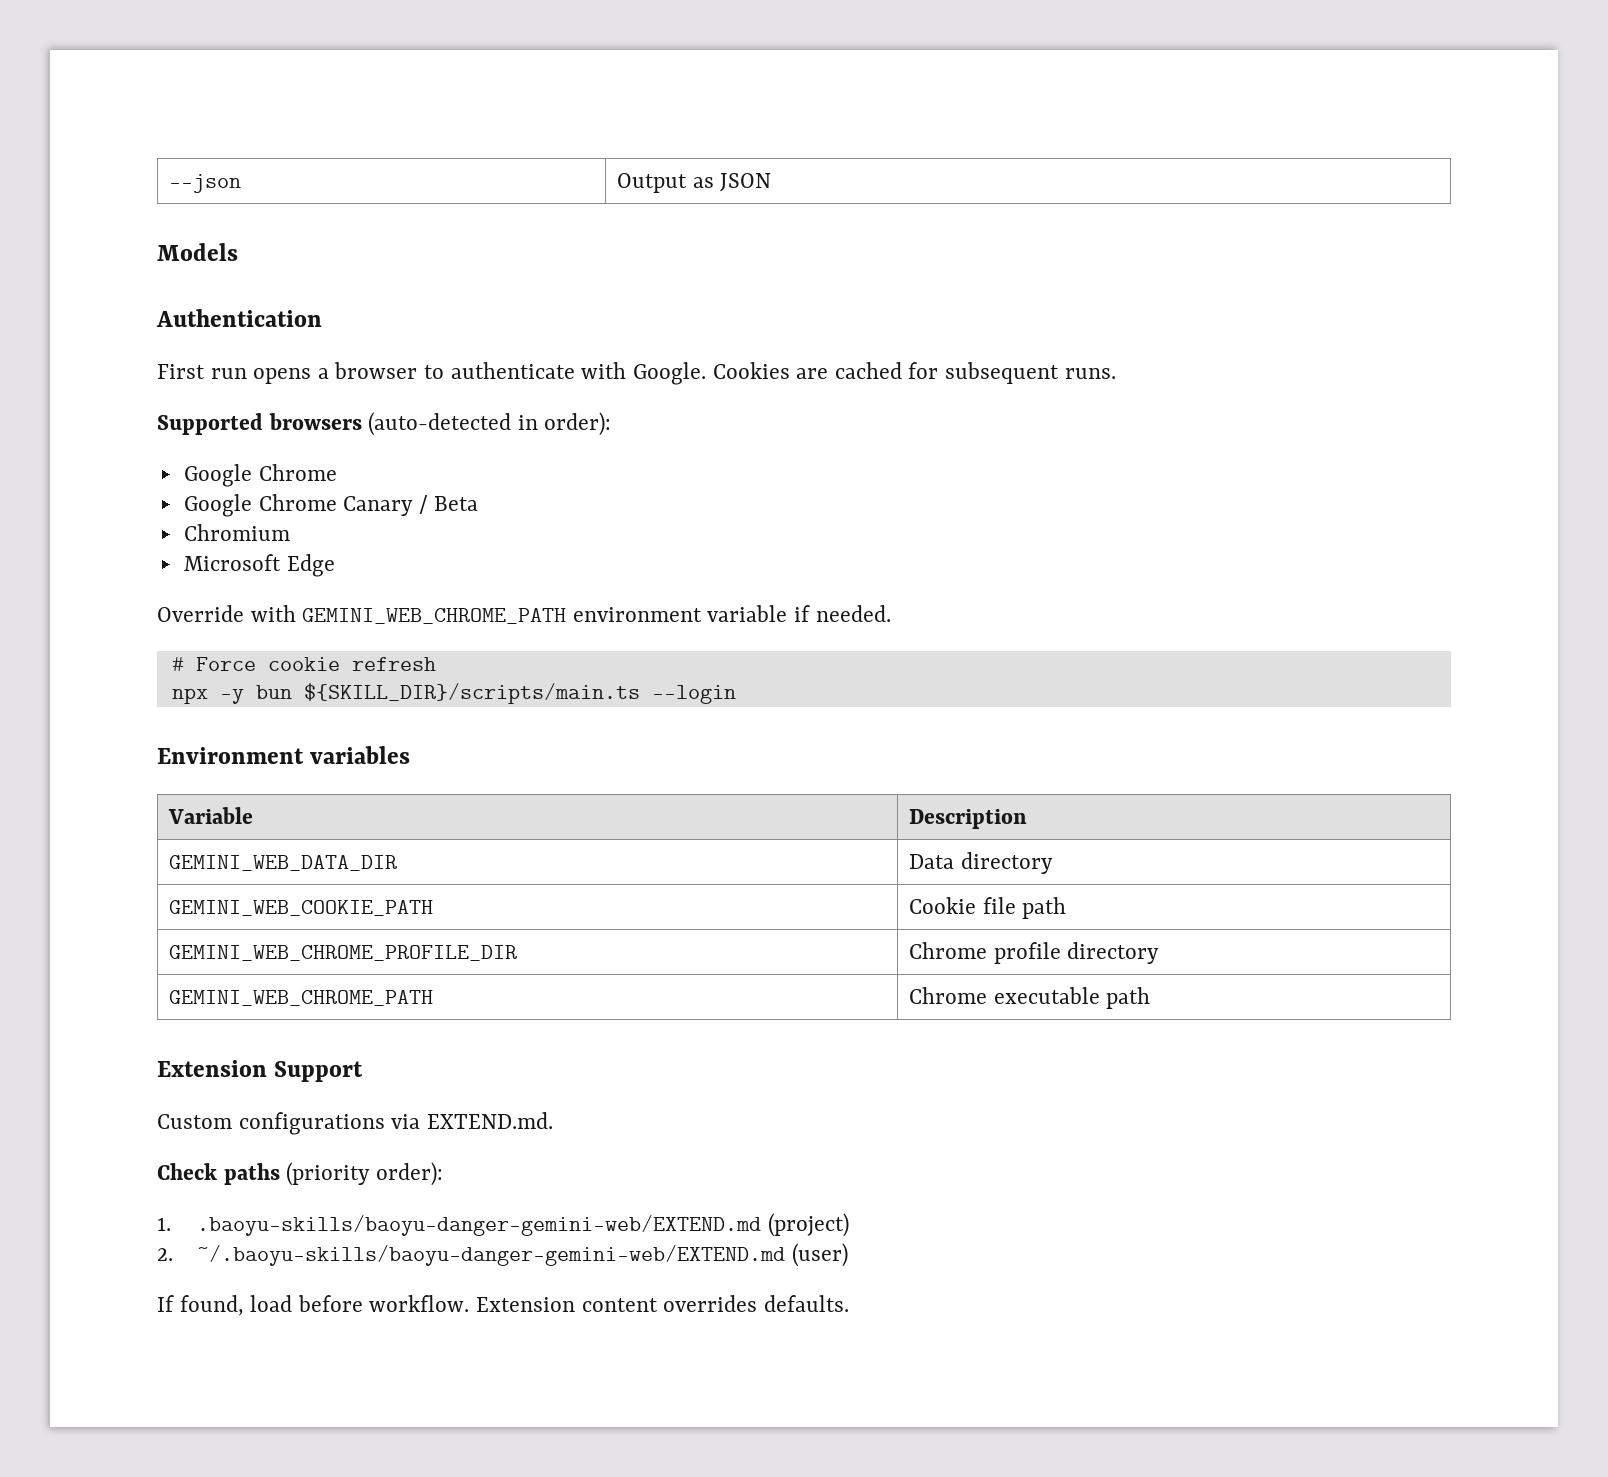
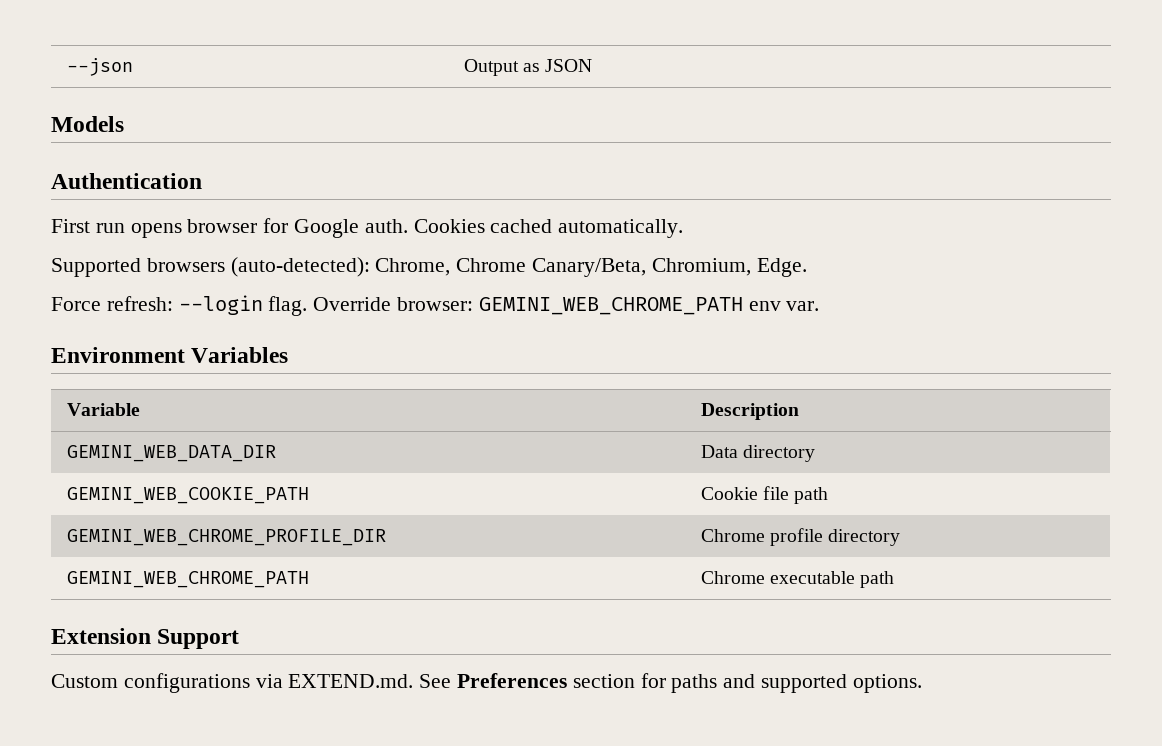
[317,362,1116,385] [157,412,612,436] [183,464,337,487] [183,494,479,517] [183,524,290,541] [183,554,335,577] [157,605,891,624] [171,657,436,671] [171,683,736,704] a browser to authenticate with Google. Cookies are cached for subsequent runs. // Supported browsers (auto-detected in order): // Google Chrome // Google Chrome Canary / Beta // Chromium // Microsoft Edge // Override with GEMINI_WEB_CHROME_PATH environment variable if needed. // # Force cookie refresh // npx -y bun ${SKILL_DIR}/scripts/main.ts --login -> [187,218,684,238] [51,257,807,277] [51,295,820,316] browser for Google auth. Cookies cached automatically. // Supported browsers (auto-detected): Chrome, Chrome Canary/Beta, Chromium, Edge. // Force refresh: --login flag. Override browser: GEMINI_WEB_CHROME_PATH env var.
[310,746,411,764] variables -> [191,347,289,363] Variables
[157,1162,443,1186] [157,1213,849,1237] [157,1243,848,1267] [157,1295,849,1316] // Check paths (priority order): // 1. .baoyu-skills/baoyu-danger-gemini-web/EXTEND.md (project) // 2. ~/.baoyu-skills/baoyu-danger-gemini-web/EXTEND.md (user) // If found, load before workflow. Extension content overrides defaults. -> [419,673,922,693] See Preferences section for paths and supported options.

